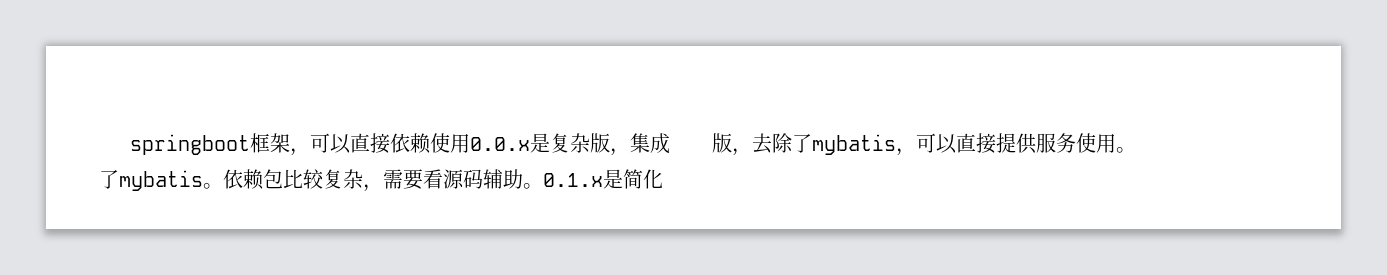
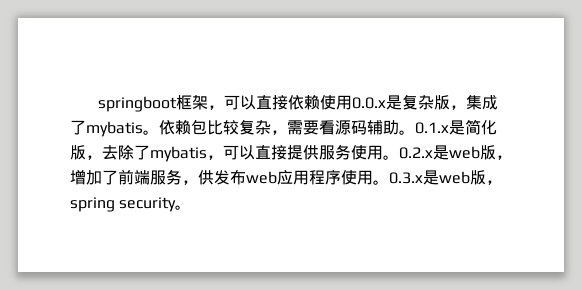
(1136, 150) none -> [399,145,512,160] [70,169,502,185] [70,197,192,212] 0.2.x是web版，增加了前端服务，供发布web应用程序使用。0.3.x是web版，spring security。

